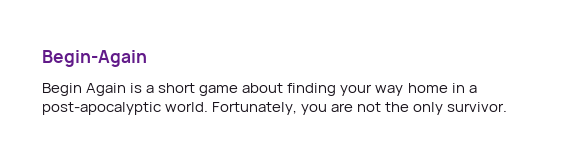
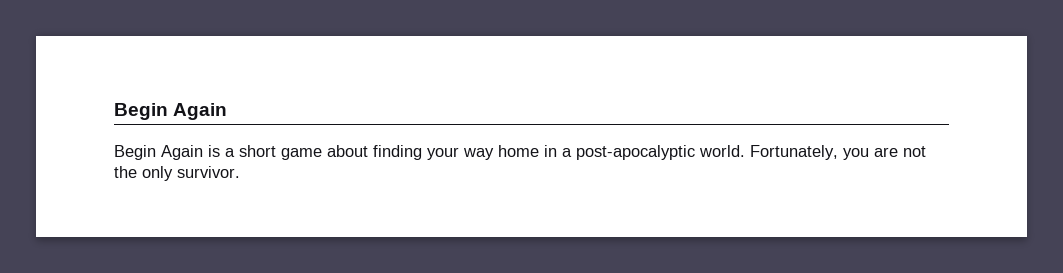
[42,50,147,67] Begin-Again -> [114,103,228,120] Begin Again

